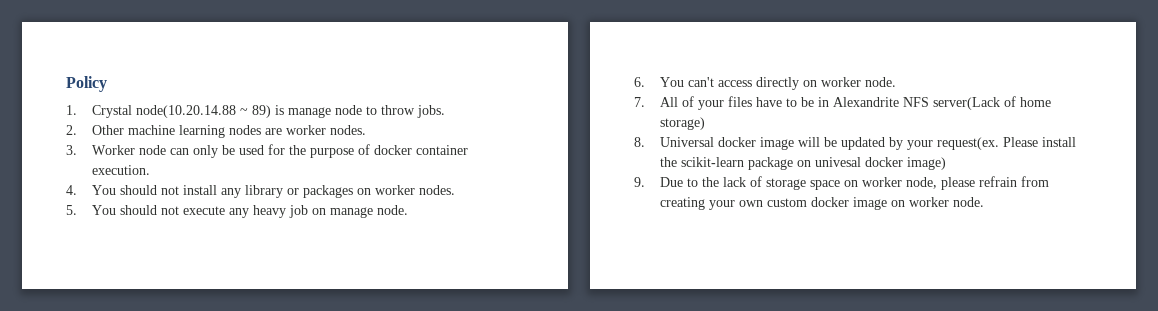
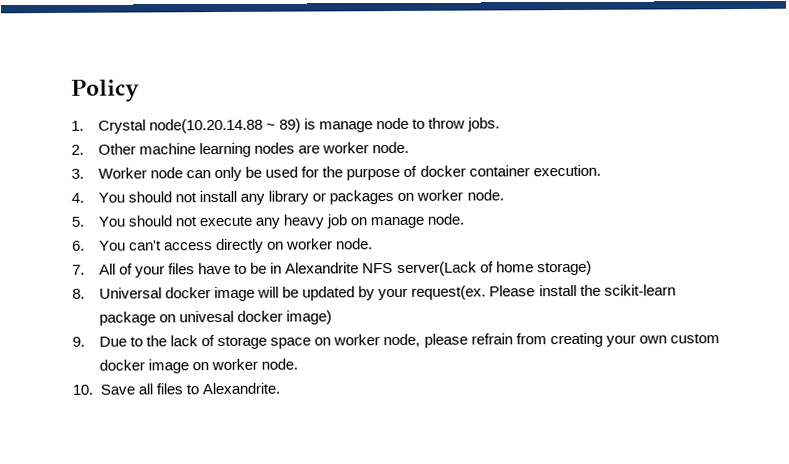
[330,125,367,135] nodes. -> [372,141,410,154] node.
[419,185,456,195] nodes. -> [466,189,504,201] node.
(985, 202) none -> [72,382,280,395] // 10. Save all files to Alexandrite.

